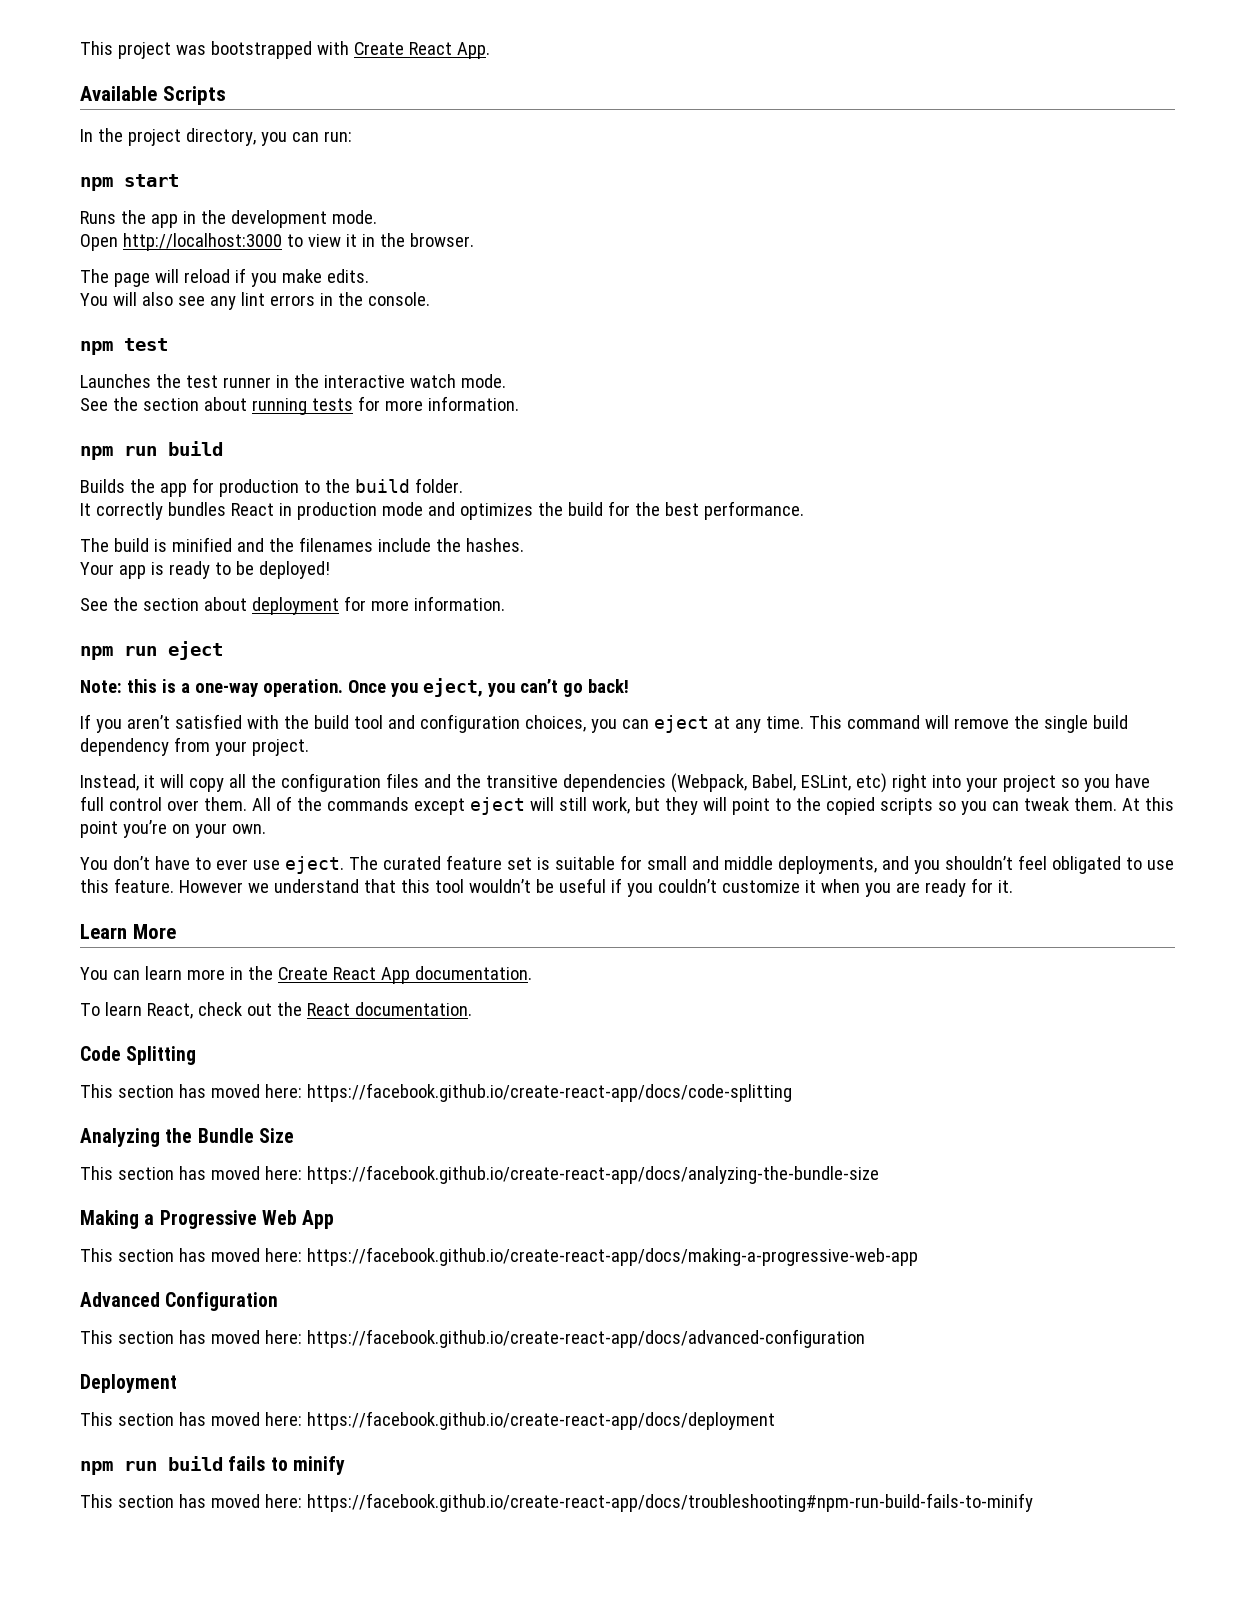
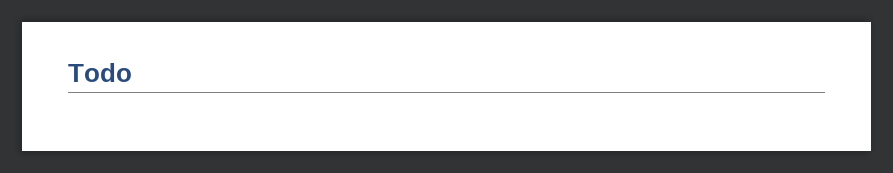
[80,41,490,59] [80,86,226,105] [80,128,352,146] [80,174,179,191] [80,210,377,228] [80,233,474,251] [80,268,369,287] [80,292,430,310] [80,338,168,355] [80,374,506,388] [80,396,519,415] [80,441,223,460] [80,478,463,497] [80,501,804,520] [80,537,524,552] [80,561,330,579] [80,596,505,615] [80,641,223,660] [80,678,629,697] [80,714,1128,733] [80,737,309,756] [80,773,1150,793] [80,796,1174,815] [80,820,266,838] [80,855,1174,874] [80,878,1013,897] [80,924,176,939] [80,966,532,984] [80,1002,472,1019] [80,1046,197,1065] [80,1083,792,1102] [80,1128,294,1147] [80,1165,879,1184] [80,1210,335,1229] [80,1247,918,1266] [80,1292,279,1311] [80,1329,865,1348] [80,1374,177,1393] [80,1411,775,1430] [80,1456,345,1475] [80,1493,1033,1512] This project was bootstrapped with Create React App. // Available Scripts // In the project directory, you can run: // npm start // Runs the app in the development mode. // Open http://localhost:3000 to view it in the browser. // The page will reload if you make edits. // You will also see any lint errors in the console. // npm test // Launches the test runner in the interactive watch mode. // See the section about running tests for more information. // npm run build // Builds the app for production to the build folder. // It correctly bundles React in production mode and optimizes the build for the best performance. // The build is minified and the filenames include the hashes. // Your app is ready to be deployed! // See the section about deployment for more information. // npm run eject // Note: this is a one-way operation. Once you eject, you can’t go back! // If you aren’t satisfied with the build tool and configuration choices, you can eject at any time. This command will remove the single build dependency from your project. // Instead, it will copy all the configuration files and the transitive dependencies (Webpack, Babel, ESLint, etc) right into your project so you have full control over them. All of the commands except eject will still work, but they will point to the copied scripts so you can tweak them. At this point you’re on your own. // You don’t have to ever use eject. The curated feature set is suitable for small and middle deployments, and you shouldn’t feel obligated to use this feature. However we understand that this tool wouldn’t be useful if you couldn’t customize it when you are ready for it. // Learn More // You can learn more in the Create React App documentation. // To learn React, check out the React documentation. // Code Splitting // This section has moved here: https://facebook.github.io/create-react-app/docs/code-splitting // Analyzing the Bundle Size // This section has moved here: https://facebook.github.io/create-react-app/docs/analyzing-the-bundle-size // Making a Progressive Web App // This section has moved here: https://facebook.github.io/create-react-app/docs/making-a-progressive-web-app // Advanced Configuration // This section has moved here: https://facebook.github.io/create-react-app/docs/advanced-configuration // Deployment // This section has moved here: https://facebook.github.io/create-react-app/docs/deployment // npm run build fails to minify // This section has moved here: https://facebook.github.io/create-react-app/docs/troubleshooting#npm-run-build-fails-to-minify -> [68,63,132,82] Todo

